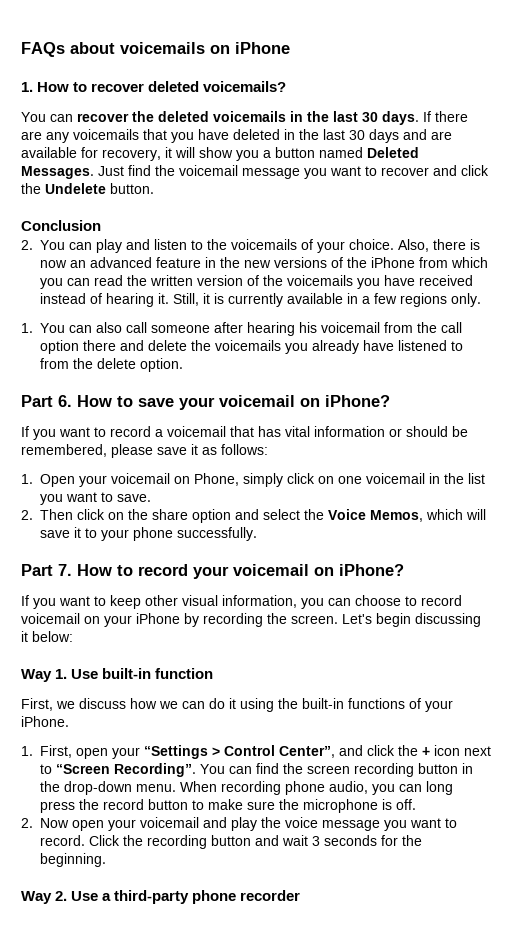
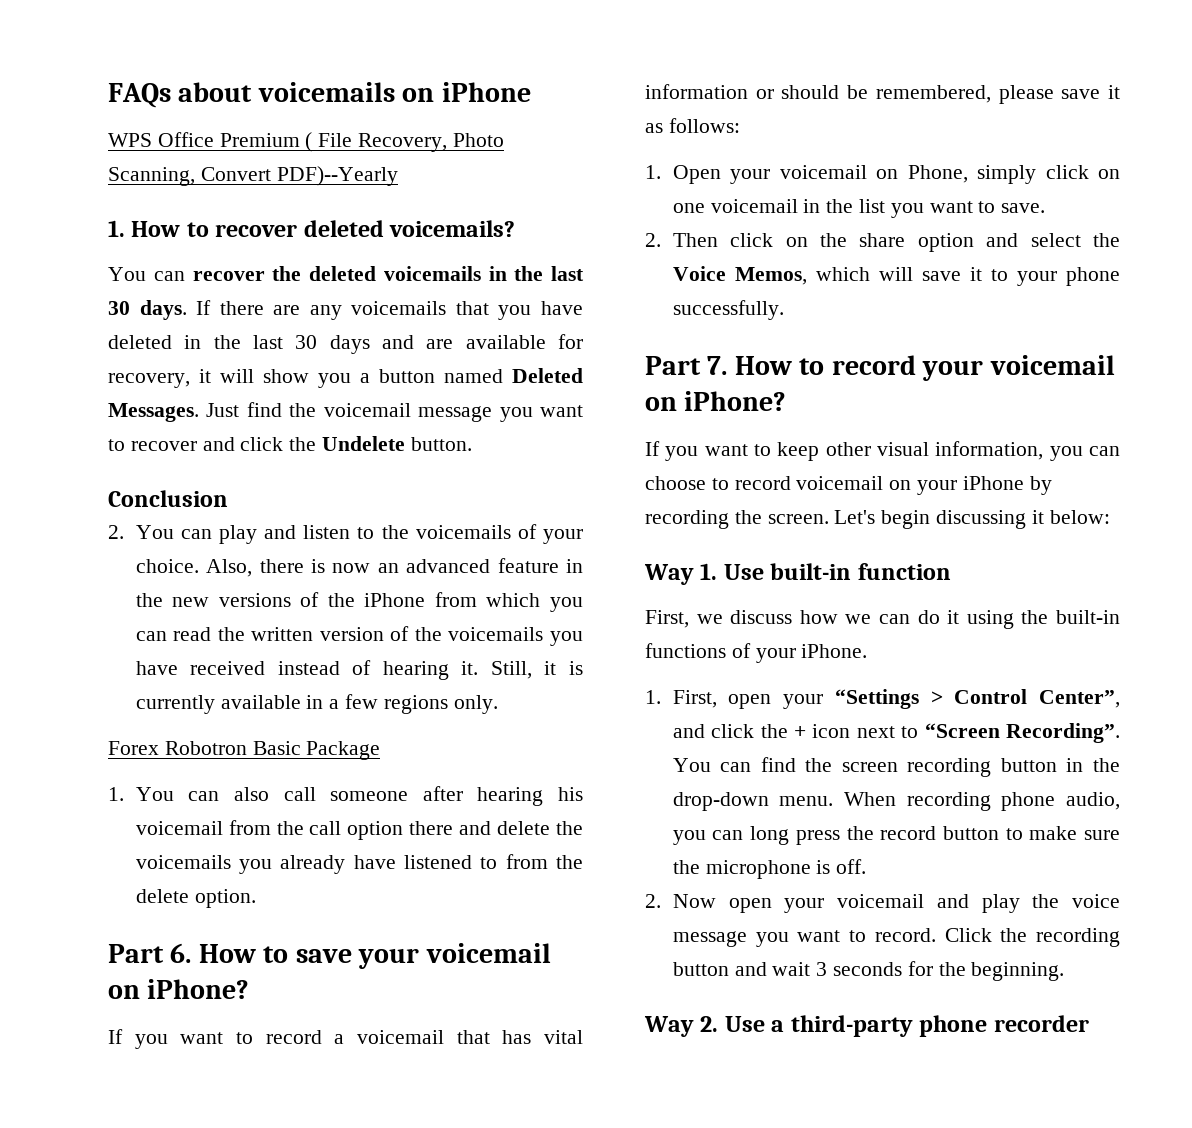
(290, 48) none -> [108,132,504,152] [108,166,398,186] // WPS Office Premium ( File Recovery, Photo Scanning, Convert PDF)--Yearly
(481, 300) none -> [108,741,381,760] // Forex Robotron Basic Package

